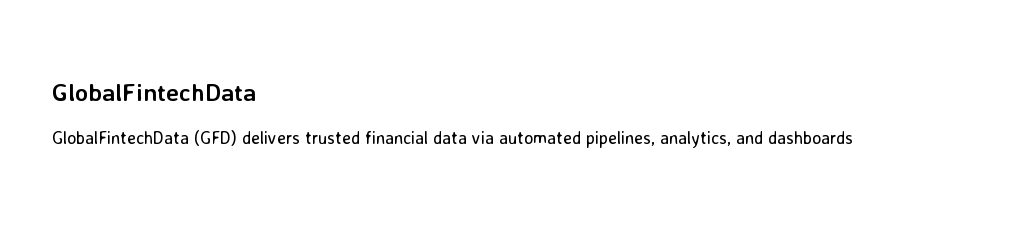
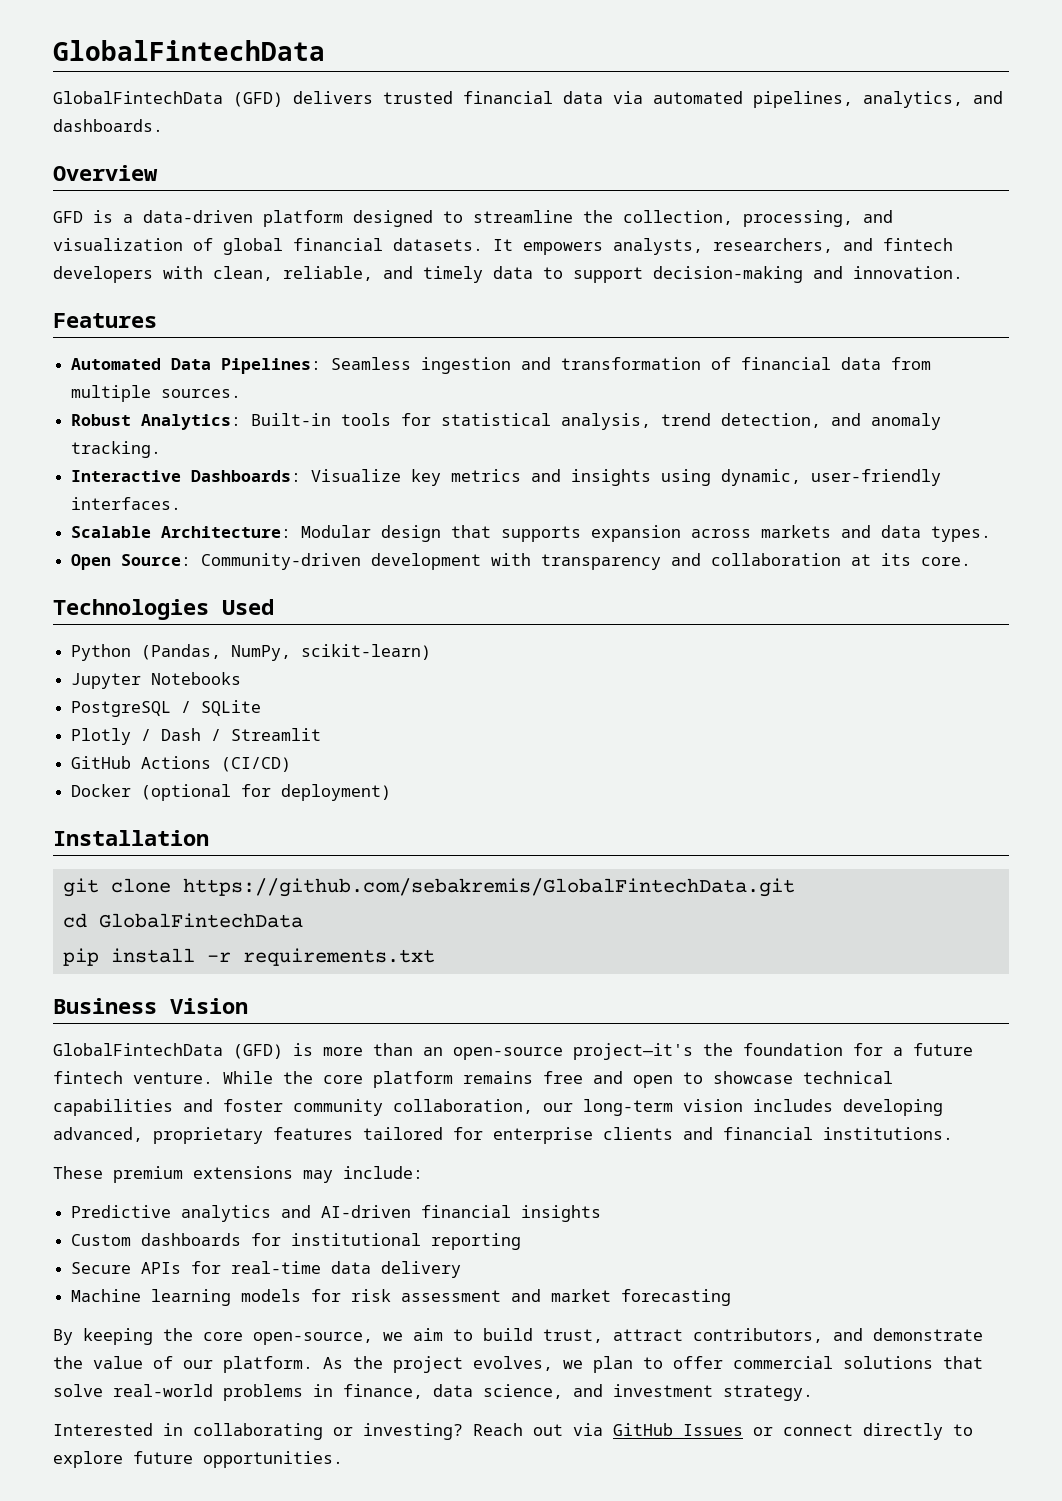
[768,131,853,144] dashboards -> [53,119,163,132] [53,165,158,181] [53,210,893,227] [53,238,953,255] [53,266,963,283] [53,313,157,328] [71,357,932,374] [71,385,242,402] [71,413,942,430] [71,441,162,458] [71,469,942,486] [71,497,182,510] [71,525,992,542] [71,553,972,570] [53,599,274,620] [71,644,432,661] [71,672,242,689] [71,700,262,717] [71,728,322,745] [71,756,292,772] [71,784,392,801] [53,830,209,846] [62,878,795,897] [62,913,303,928] [62,948,435,966] [53,998,248,1014] [53,1043,973,1060] [53,1071,893,1088] [53,1099,943,1116] [53,1127,953,1144] [53,1166,423,1183] [71,1205,602,1222] [71,1233,522,1250] [71,1261,462,1278] [71,1289,732,1306] [53,1328,983,1345] [53,1356,983,1373] [53,1384,813,1401] [53,1423,973,1440] [53,1451,343,1468] dashboards. // Overview // GFD is a data-driven platform designed to streamline the collection, processing, and visualization of global financial datasets. It empowers analysts, researchers, and fintech developers with clean, reliable, and timely data to support decision-making and innovation. // Features // Automated Data Pipelines: Seamless ingestion and transformation of financial data from multiple sources. // Robust Analytics: Built-in tools for statistical analysis, trend detection, and anomaly tracking. // Interactive Dashboards: Visualize key metrics and insights using dynamic, user-friendly interfaces. // Scalable Architecture: Modular design that supports expansion across markets and data types. // Open Source: Community-driven development with transparency and collaboration at its core. // Technologies Used // Python (Pandas, NumPy, scikit-learn) // Jupyter Notebooks // PostgreSQL / SQLite // Plotly / Dash / Streamlit // GitHub Actions (CI/CD) // Docker (optional for deployment) // Installation // git clone https://github.com/sebakremis/GlobalFintechData.git // cd GlobalFintechData // pip install -r requirements.txt // Business Vision // GlobalFintechData (GFD) is more than an open-source project—it's the foundation for a future fintech venture. While the core platform remains free and open to showcase technical capabilities and foster community collaboration, our long-term vision includes developing advanced, proprietary features tailored for enterprise clients and financial institutions. // These premium extensions may include: // Predictive analytics and AI-driven financial insights // Custom dashboards for institutional reporting // Secure APIs for real-time data delivery // Machine learning models for risk assessment and market forecasting // By keeping the core open-source, we aim to build trust, attract contributors, and demonstrate the value of our platform. As the project evolves, we plan to offer commercial solutions that solve real-world problems in finance, data science, and investment strategy. // Interested in collaborating or investing? Reach out via GitHub Issues or connect directly to explore future opportunities.

